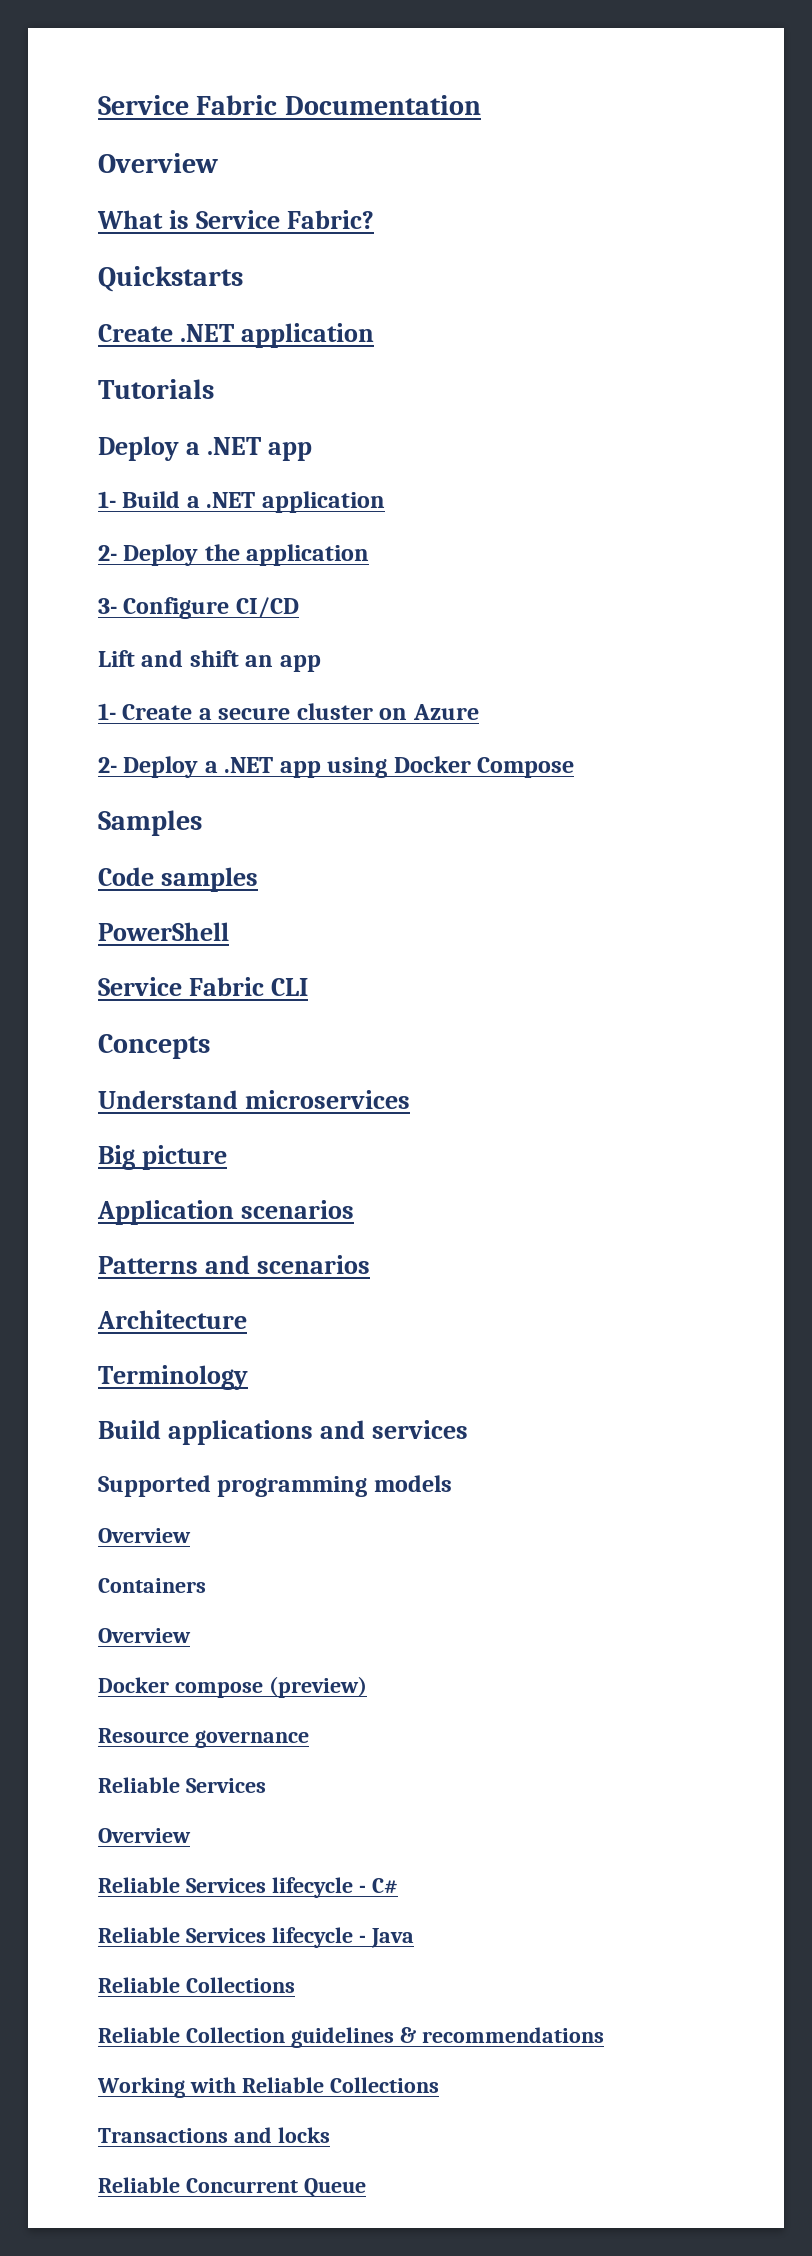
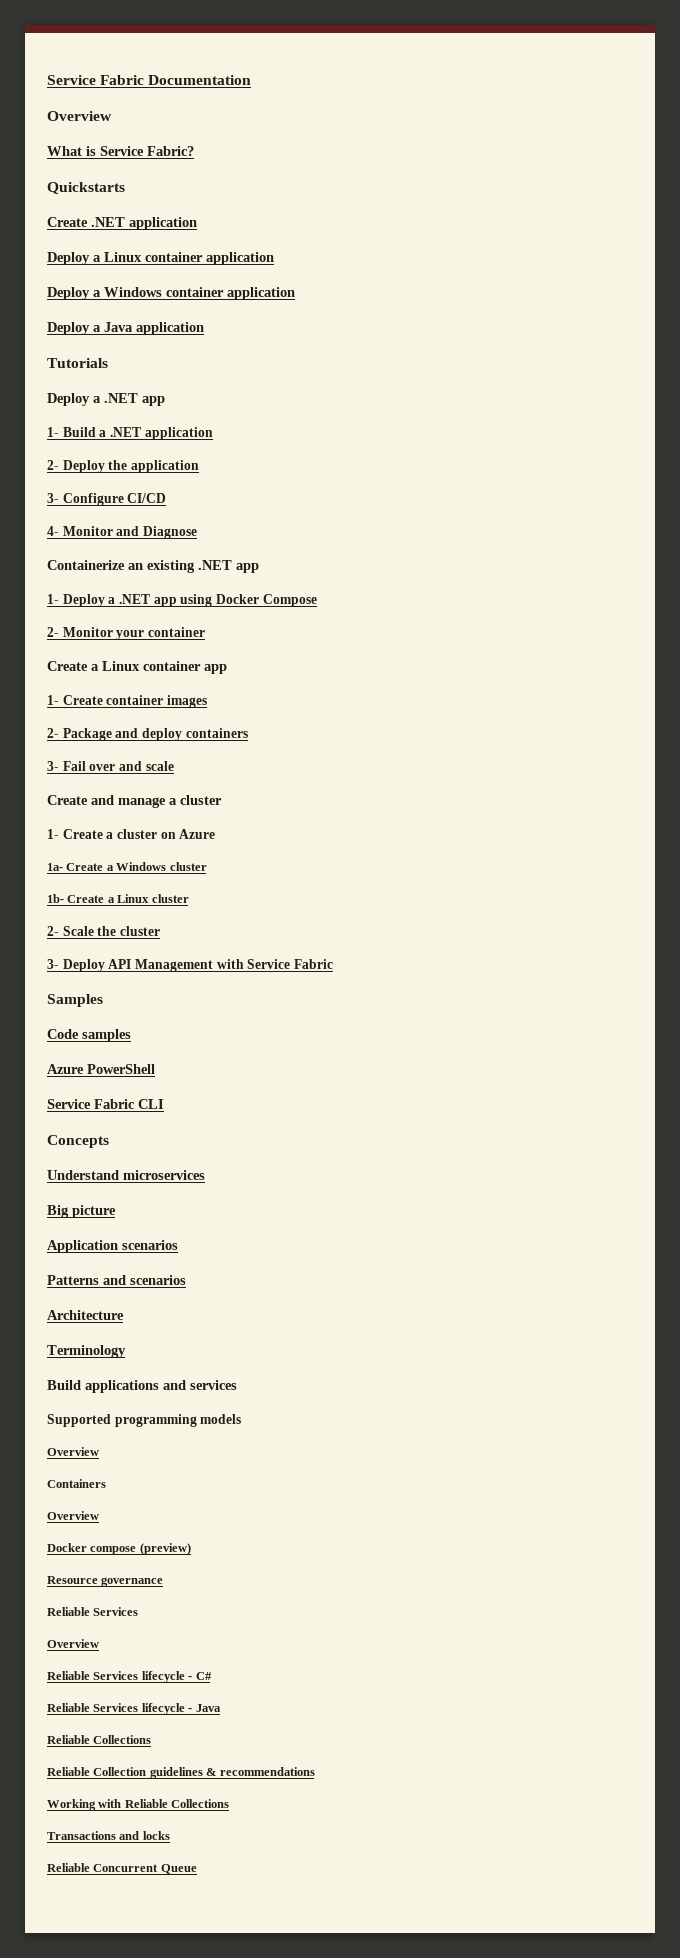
(374, 335) none -> [47,252,274,265] [47,287,295,300] [47,322,204,335] // Deploy a Linux container application // Deploy a Windows container application // Deploy a Java application
[98,650,321,672] [98,703,479,720] [98,757,117,773] Lift and shift an app // 1- Create a secure cluster on Azure // 2- -> [47,526,197,539] [47,560,259,573] [47,594,59,604] 4- Monitor and Diagnose // Containerize an existing .NET app // 1-
(575, 767) none -> [47,627,205,640] [47,661,227,674] [47,695,207,708] [47,728,248,741] [47,761,174,771] [47,795,222,808] [47,829,216,839] [47,862,207,871] [47,894,189,903] [47,926,160,936] [47,959,333,972] // 2- Monitor your container // Create a Linux container app // 1- Create container images // 2- Package and deploy containers // 3- Fail over and scale // Create and manage a cluster // 1- Create a cluster on Azure // 1a- Create a Windows cluster // 1b- Create a Linux cluster // 2- Scale the cluster // 3- Deploy API Management with Service Fabric
(258, 879) none -> [47,1064,84,1074] Azure

